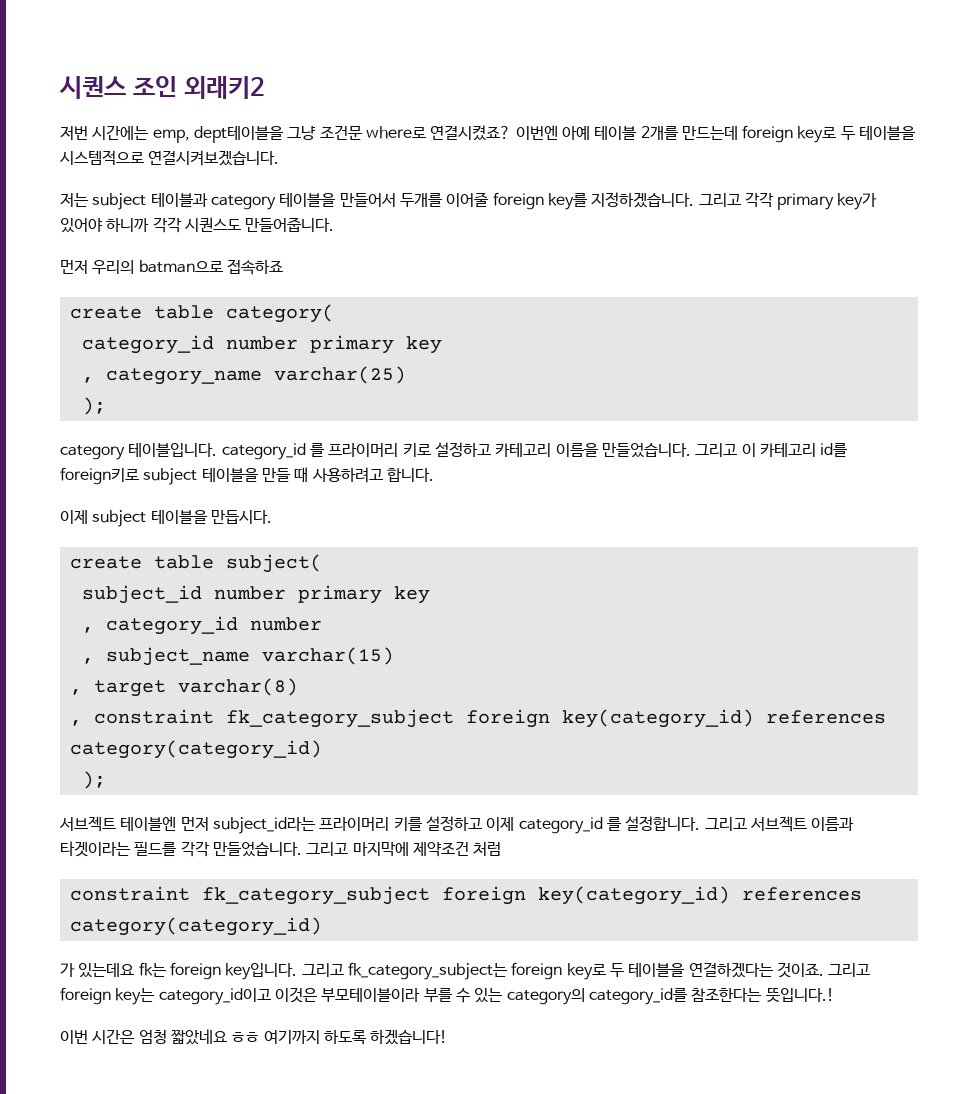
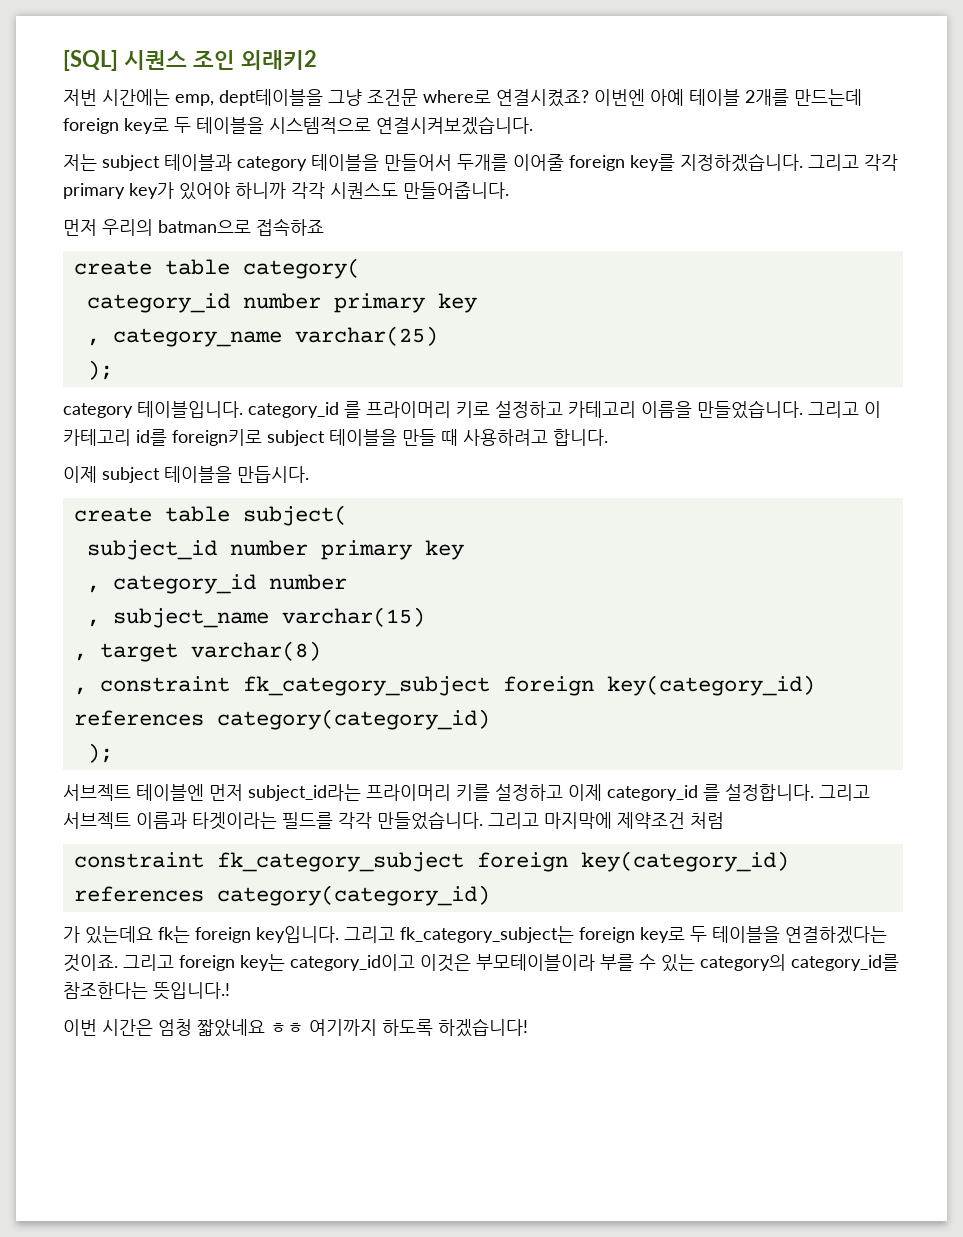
(59, 87) none -> [63,50,118,71] [SQL]

